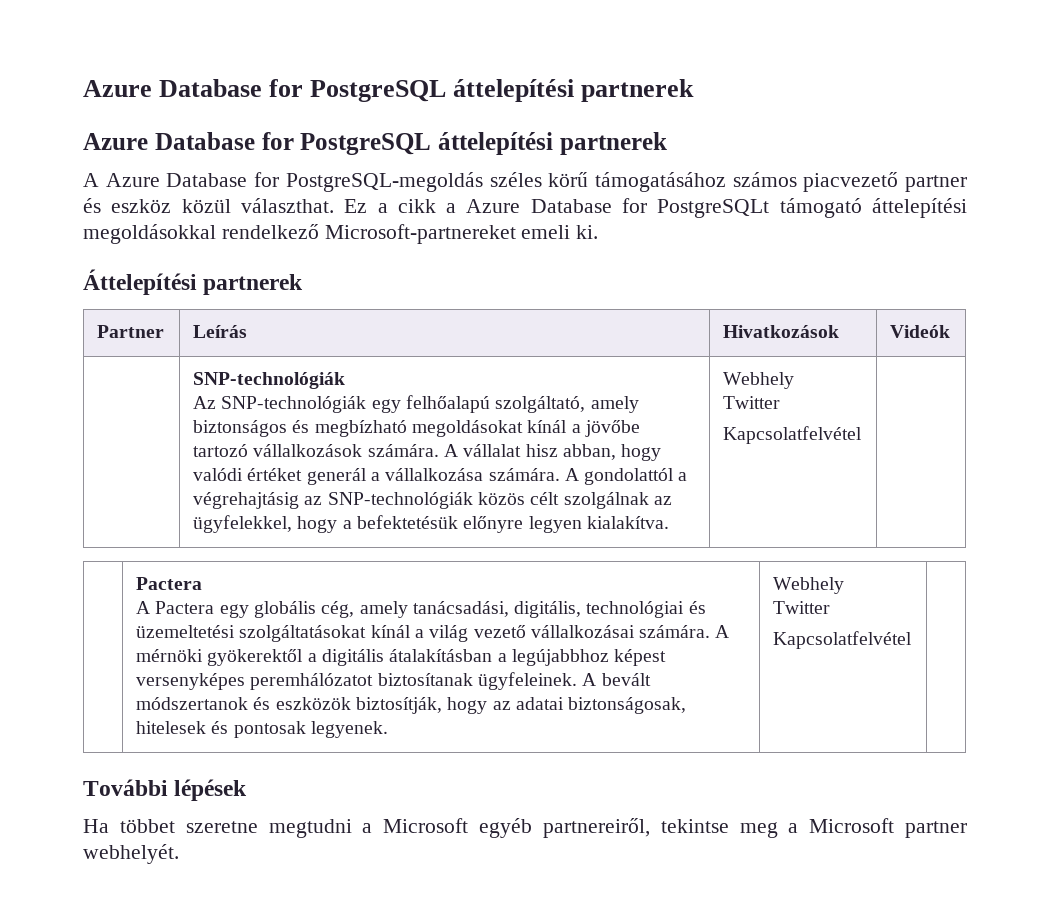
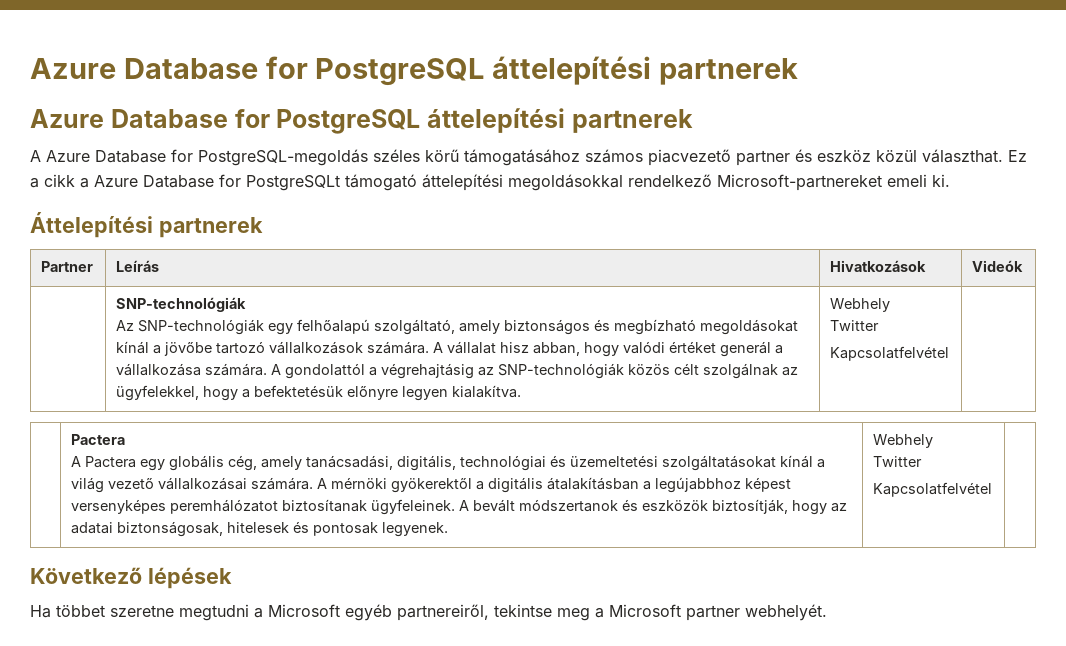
[83,779,168,796] További -> [30,567,142,584] Következő

